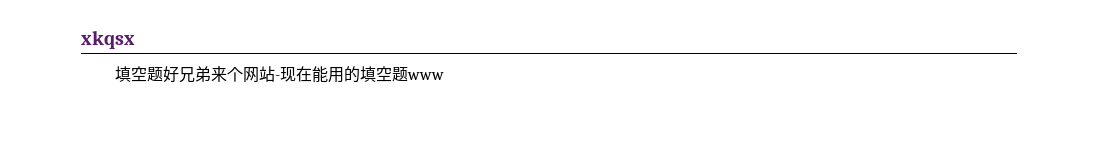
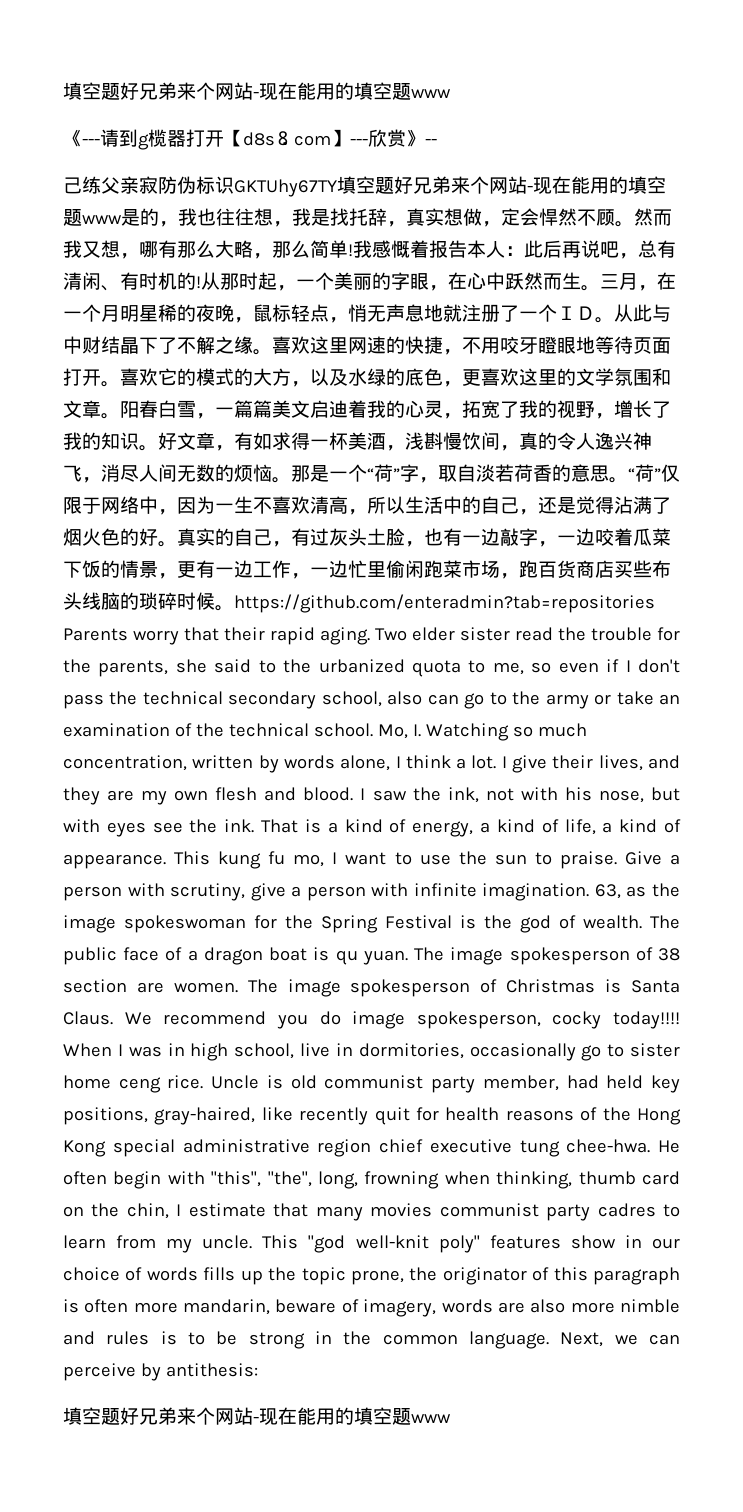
[81,30,135,49] xkqsx -> [63,82,451,100] [63,129,437,150] [63,176,666,197] [63,208,672,227] [63,240,676,259] [63,272,676,291] [63,304,671,323] [63,336,671,355] [63,368,671,387] [63,400,671,419] [63,432,652,451] [63,464,680,483] [63,496,671,515] [63,528,671,547] [63,560,671,579] [63,592,655,613] [63,627,680,645] [63,659,681,677] [63,691,680,709] [63,723,587,741] [63,755,680,773] [63,787,680,805] [63,819,682,837] [63,851,680,869] [63,883,680,901] [63,915,680,933] [63,947,680,965] [63,979,681,997] [63,1011,680,1029] [63,1043,680,1061] [63,1075,681,1093] [63,1107,681,1125] [63,1139,680,1157] [63,1171,680,1189] [63,1203,680,1221] [63,1235,681,1253] [63,1267,681,1285] [63,1299,680,1317] [63,1331,680,1349] [63,1363,258,1381] 填空题好兄弟来个网站-现在能用的填空题www // 《---请到g榄器打开【d8s⒏com】---欣赏》-- // 己练父亲寂防伪标识GKTUhy67TY填空题好兄弟来个网站-现在能用的填空题www是的，我也往往想，我是找托辞，真实想做，定会悍然不顾。然而我又想，哪有那么大略，那么简单!我感慨着报告本人：此后再说吧，总有清闲、有时机的!从那时起，一个美丽的字眼，在心中跃然而生。三月，在一个月明星稀的夜晚，鼠标轻点，悄无声息地就注册了一个ＩＤ。从此与中财结晶下了不解之缘。喜欢这里网速的快捷，不用咬牙瞪眼地等待页面打开。喜欢它的模式的大方，以及水绿的底色，更喜欢这里的文学氛围和文章。阳春白雪，一篇篇美文启迪着我的心灵，拓宽了我的视野，增长了我的知识。好文章，有如求得一杯美酒，浅斟慢饮间，真的令人逸兴神飞，消尽人间无数的烦恼。那是一个“荷”字，取自淡若荷香的意思。“荷”仅限于网络中，因为一生不喜欢清高，所以生活中的自己，还是觉得沾满了烟火色的好。真实的自己，有过灰头土脸，也有一边敲字，一边咬着瓜菜下饭的情景，更有一边工作，一边忙里偷闲跑菜市场，跑百货商店买些布头线脑的琐碎时候。https://github.com/enteradmin?tab=repositories Parents worry that their rapid aging. Two elder sister read the trouble for the parents, she said to the urbanized quota to me, so even if I don't pass the technical secondary school, also can go to the army or take an examination of the technical school. Mo, I. Watching so much concentration, written by words alone, I think a lot. I give their lives, and they are my own flesh and blood. I saw the ink, not with his nose, but with eyes see the ink. That is a kind of energy, a kind of life, a kind of appearance. This kung fu mo, I want to use the sun to praise. Give a person with scrutiny, give a person with infinite imagination. 63, as the image spokeswoman for the Spring Festival is the god of wealth. The public face of a dragon boat is qu yuan. The image spokesperson of 38 section are women. The image spokesperson of Christmas is Santa Claus. We recommend you do image spokesperson, cocky today!!!! When I was in high school, live in dormitories, occasionally go to sister home ceng rice. Uncle is old communist party member, had held key positions, gray-haired, like recently quit for health reasons of the Hong Kong special administrative region chief executive tung chee-hwa. He often begin with "this", "the", long, frowning when thinking, thumb card on the chin, I estimate that many movies communist party cadres to learn from my uncle. This "god well-knit poly" features show in our choice of words fills up the topic prone, the originator of this paragraph is often more mandarin, beware of imagery, words are also more nimble and rules is to be strong in the common language. Next, we can perceive by antithesis:

